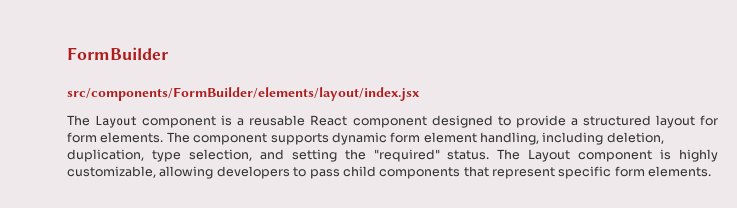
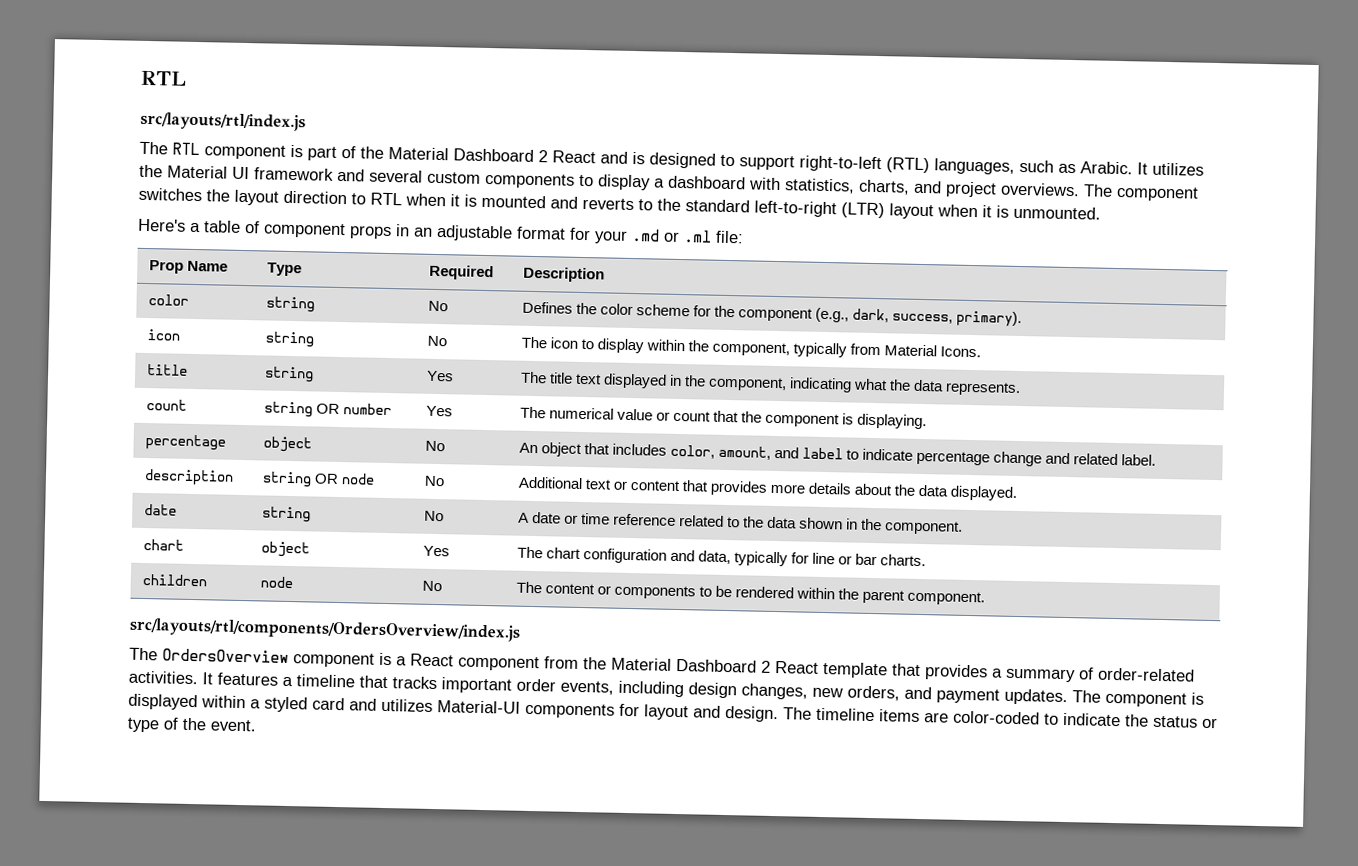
[67,47,169,60] [67,87,420,101] [67,115,138,128] FormBuilder // src/components/FormBuilder/elements/layout/index.jsx // The Layout -> [141,70,187,86] [140,111,306,132] [139,141,1204,176] [139,164,1199,202] [138,187,1101,220] [138,218,744,244] [148,260,228,274] [266,262,302,277] [428,264,494,281] [522,266,605,283] [147,294,189,306] [265,296,315,313] [427,300,448,312] [521,301,1023,328] [146,329,181,341] [264,331,314,348] [426,335,447,347] [520,336,982,358] [146,364,188,376] [263,366,314,383] [426,370,454,382] [520,371,1022,397] [145,399,187,411] [263,401,392,418] [425,405,453,417] [519,406,928,430] [144,434,226,451] [262,436,312,453] [424,440,445,452] [518,442,1157,467] [143,468,234,486] [261,471,375,488] [423,475,445,487] [517,476,1018,501] [143,503,177,516] [261,506,311,523] [423,510,444,522] [517,511,964,535] [142,538,184,551] [260,541,310,558] [422,545,450,557] [516,546,927,567] [141,573,207,587] [259,576,293,589] [421,580,442,592] [515,581,986,606] [129,617,520,642] [129,647,289,664] RTL // src/layouts/rtl/index.js // The RTL component is part of the Material Dashboard 2 React and is designed to support right-to-left (RTL) languages, such as Arabic. It utilizes the Material UI framework and several custom components to display a dashboard with statistics, charts, and project overviews. The component switches the layout direction to RTL when it is mounted and reverts to the standard left-to-right (LTR) layout when it is unmounted. // Here's a table of component props in an adjustable format for your .md or .ml file: // Prop Name | Type | Required | Description // color | string | No | Defines the color scheme for the component (e.g., dark, success, primary). // icon | string | No | The icon to display within the component, typically from Material Icons. // title | string | Yes | The title text displayed in the component, indicating what the data represents. // count | string OR number | Yes | The numerical value or count that the component is displaying. // percentage | object | No | An object that includes color, amount, and label to indicate percentage change and related label. // description | string OR node | No | Additional text or content that provides more details about the data displayed. // date | string | No | A date or time reference related to the data shown in the component. // chart | object | Yes | The chart configuration and data, typically for line or bar charts. // children | node | No | The content or components to be rendered within the parent component. // src/layouts/rtl/components/OrdersOverview/index.js // The OrdersOverview
[249,115,306,126] reusable -> (407, 661) none
[431,115,718,128] [67,132,664,145] [67,149,718,162] [67,166,712,179] designed to provide a structured layout for form elements. The component supports dynamic form element handling, including deletion, duplication, type selection, and setting the "required" status. The Layout component is highly customizable, allowing developers to pass child components that represent specific form elements. -> [544,656,1195,683] [128,670,1204,708] [128,693,1218,729] [127,717,256,733] from the Material Dashboard 2 React template that provides a summary of order-related activities. It features a timeline that tracks important order events, including design changes, new orders, and payment updates. The component is displayed within a styled card and utilizes Material-UI components for layout and design. The timeline items are color-coded to indicate the status or type of the event.

